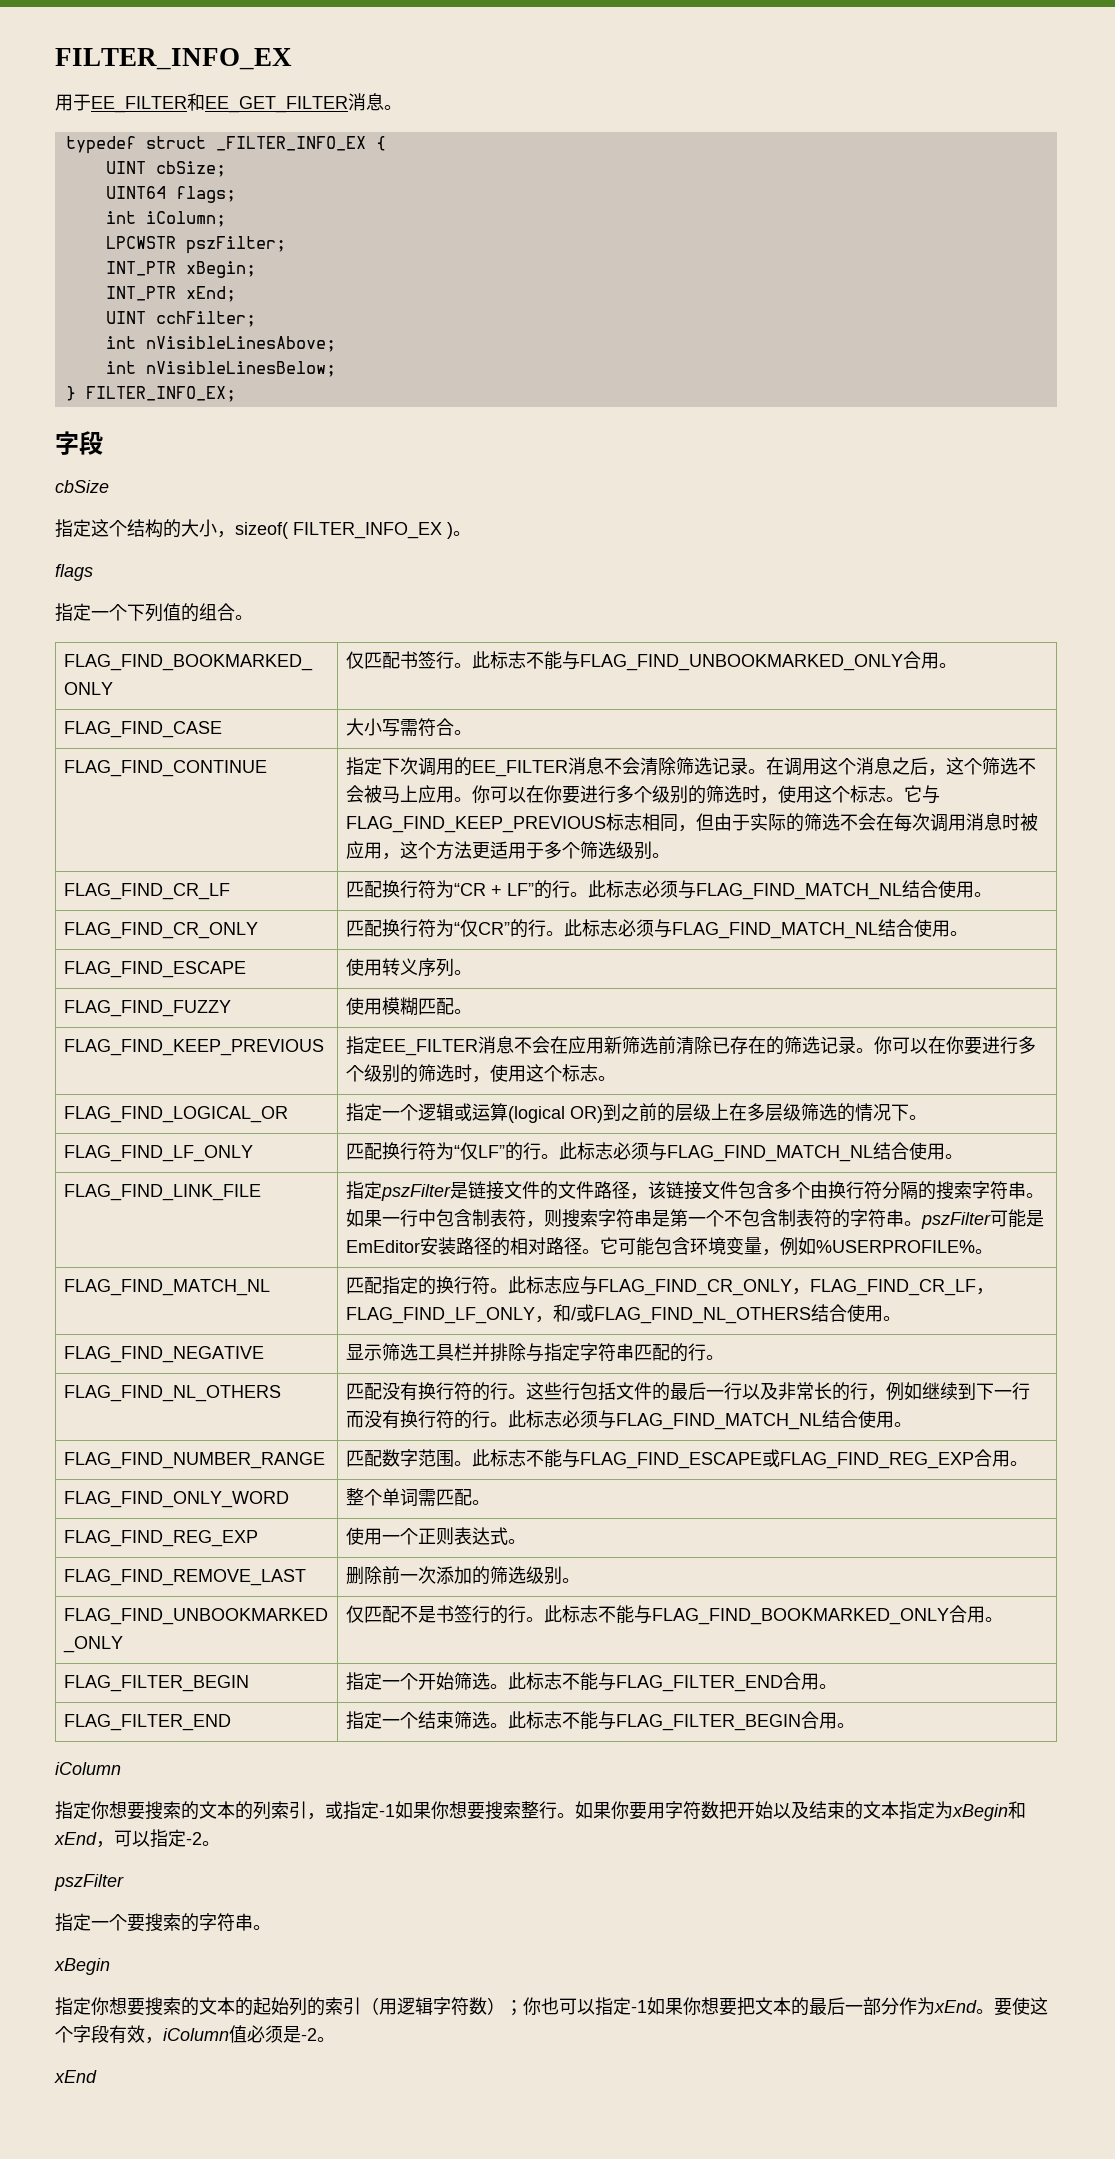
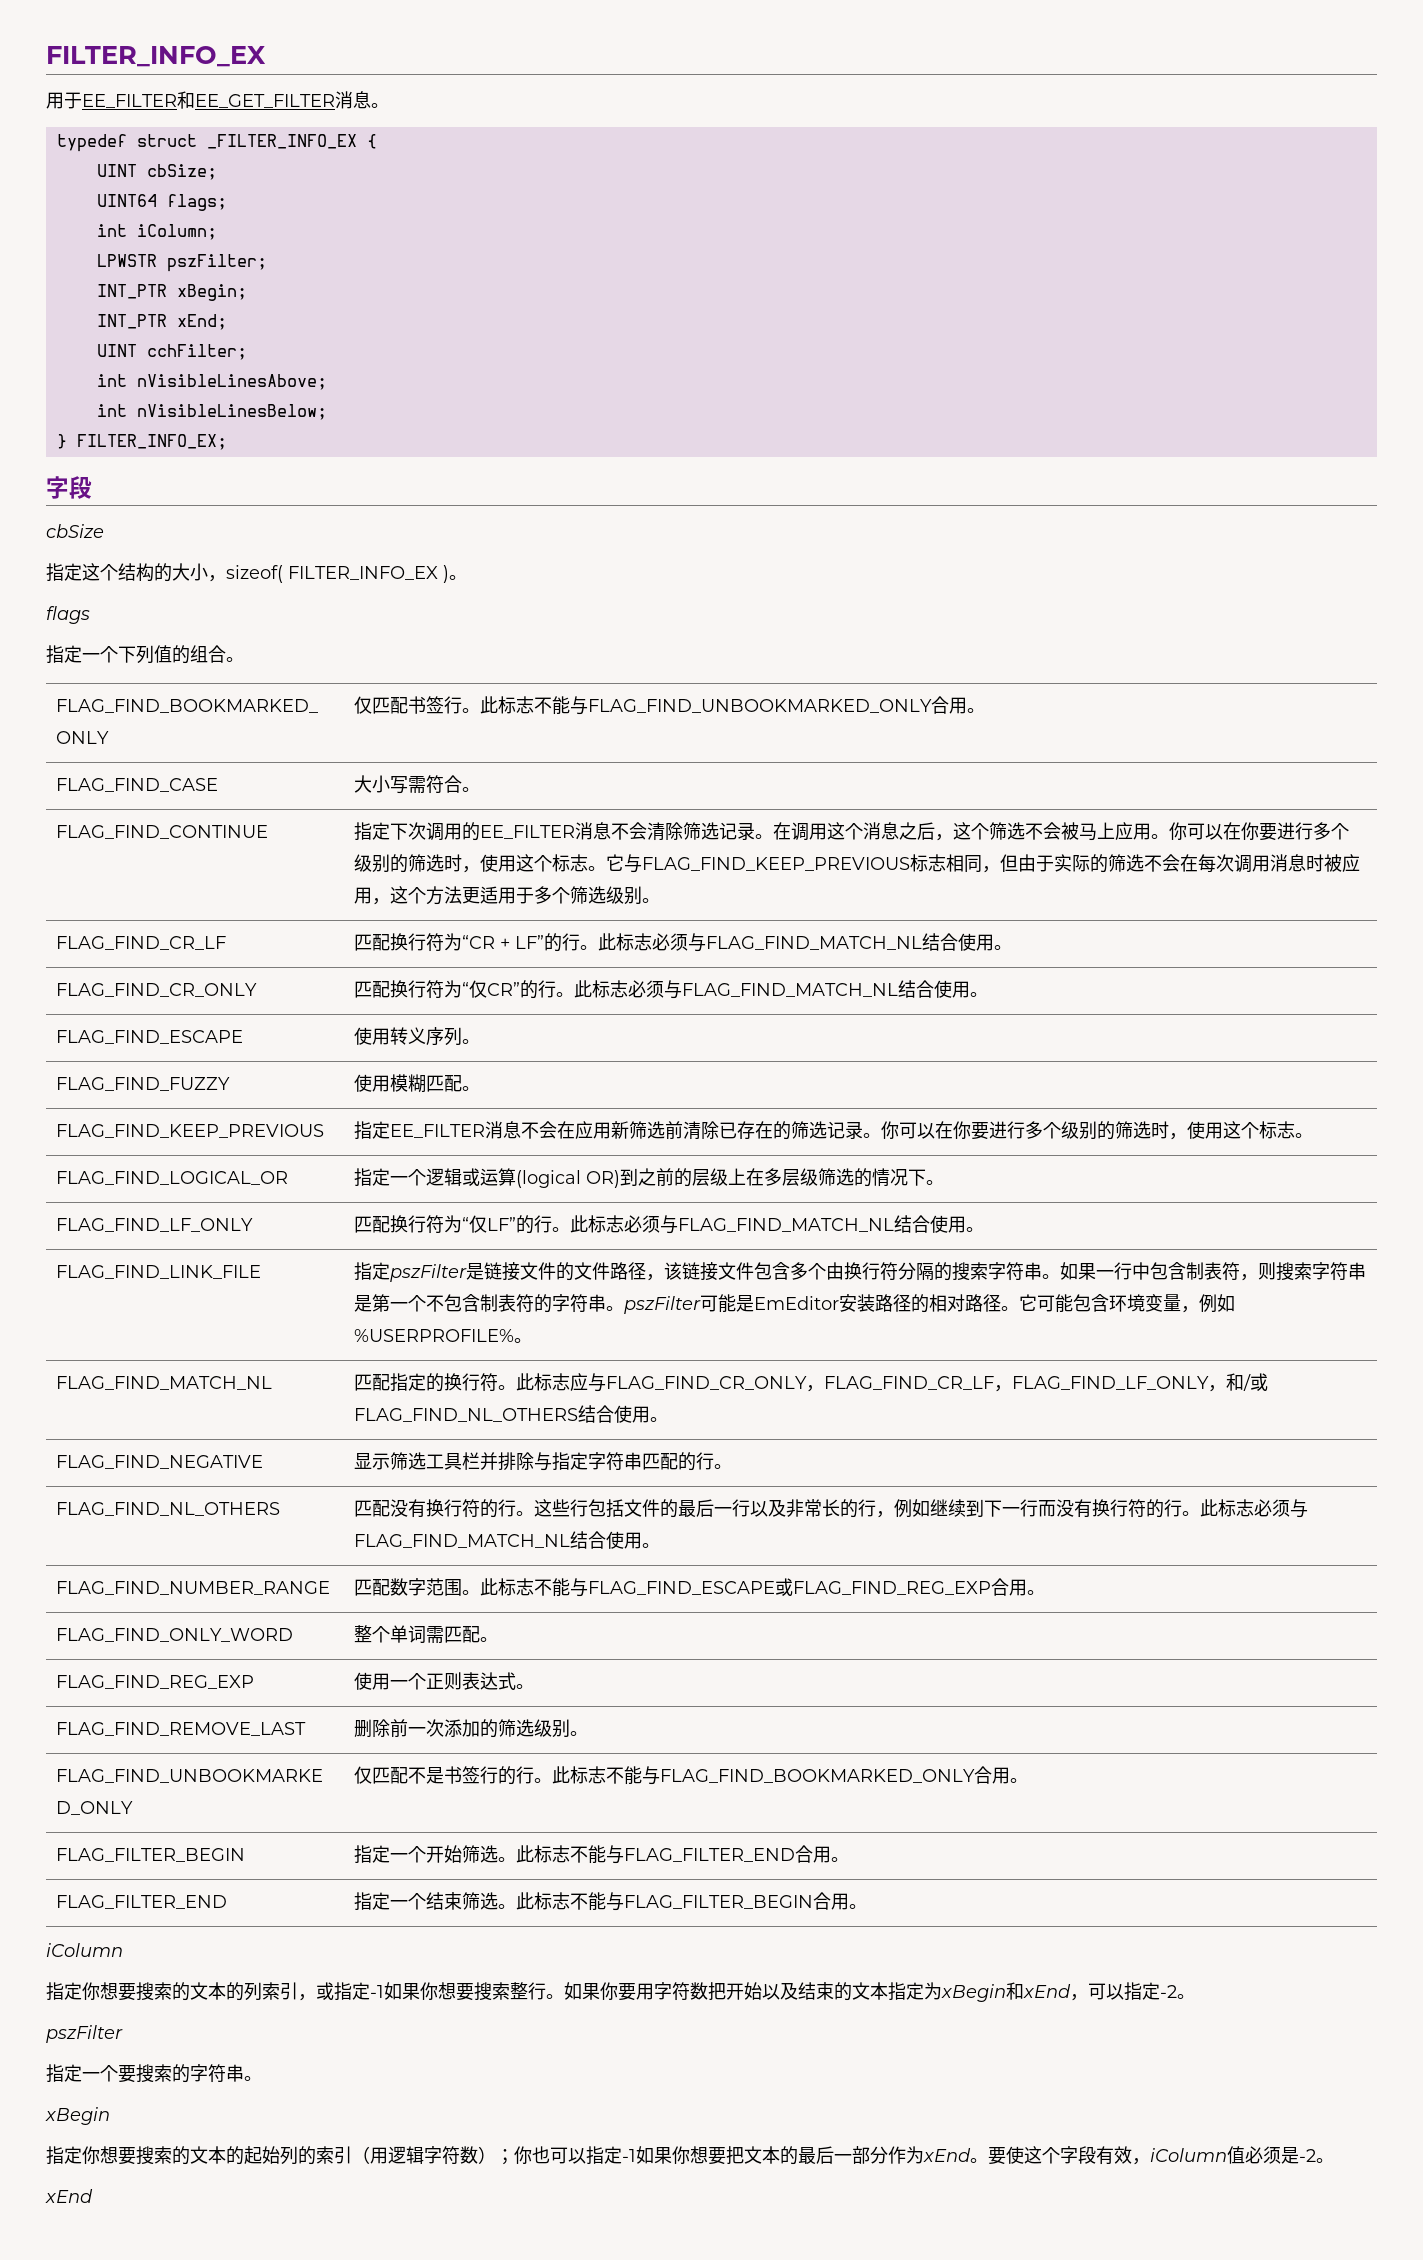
[105,236,176,249] LPCWSTR -> [96,254,157,267] LPWSTR

